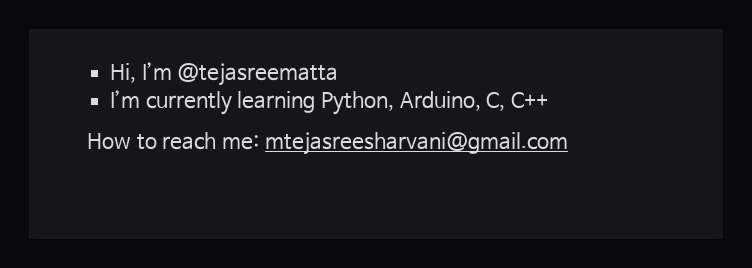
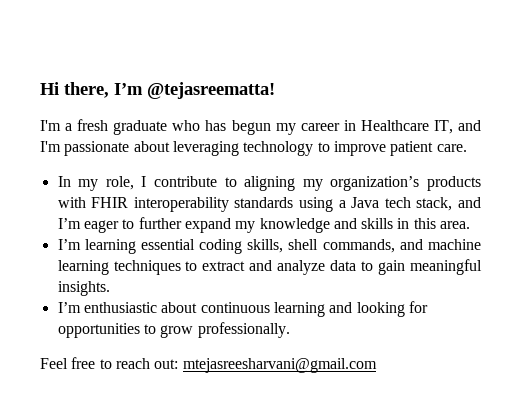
[110,62,339,86] [110,90,549,115] [87,133,131,149] Hi, I’m @tejasreematta // I’m currently learning Python, Arduino, C, C++ // How -> [40,82,275,99] [40,119,481,135] [40,141,467,156] [57,176,482,191] [57,197,482,212] [57,217,471,233] [57,239,482,254] [57,259,482,275] [57,281,110,296] [57,301,428,317] [57,322,290,338] [40,357,96,369] Hi there, I’m @tejasreematta! // I'm a fresh graduate who has begun my career in Healthcare IT, and I'm passionate about leveraging technology to improve patient care. // In my role, I contribute to aligning my organization’s products with FHIR interoperability standards using a Java tech stack, and I’m eager to further expand my knowledge and skills in this area. // I’m learning essential coding skills, shell commands, and machine learning techniques to extract and analyze data to gain meaningful insights. // I’m enthusiastic about continuous learning and looking for opportunities to grow professionally. // Feel free
[221,135,259,150] me: -> [154,359,179,369] out:

